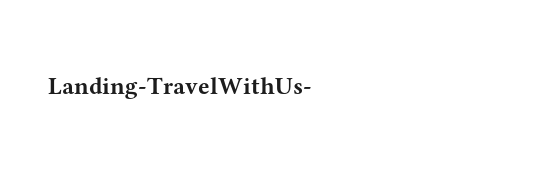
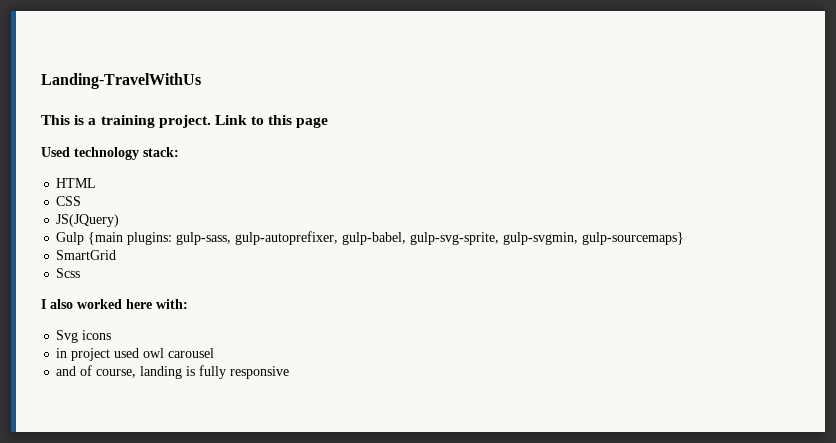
[48,77,312,99] Landing-TravelWithUs- -> [41,73,201,89] [41,115,329,128] [41,147,179,160] [56,178,97,188] [56,196,82,206] [56,214,120,227] [56,231,685,245] [56,250,117,260] [56,268,81,278] [41,299,188,309] [56,330,112,343] [56,348,215,361] [56,365,290,379] Landing-TravelWithUs // This is a training project. Link to this page // Used technology stack: // HTML // CSS // JS(JQuery) // Gulp {main plugins: gulp-sass, gulp-autoprefixer, gulp-babel, gulp-svg-sprite, gulp-svgmin, gulp-sourcemaps} // SmartGrid // Scss // I also worked here with: // Svg icons // in project used owl carousel // and of course, landing is fully responsive

